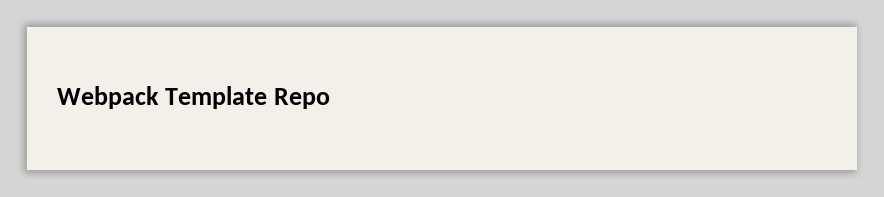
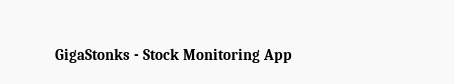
[57,86,331,109] Webpack Template Repo -> [55,48,293,63] GigaStonks - Stock Monitoring App

